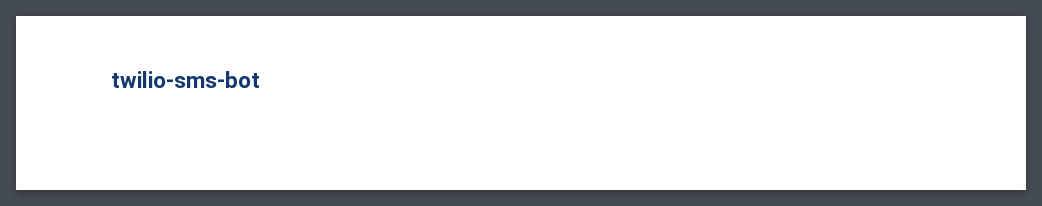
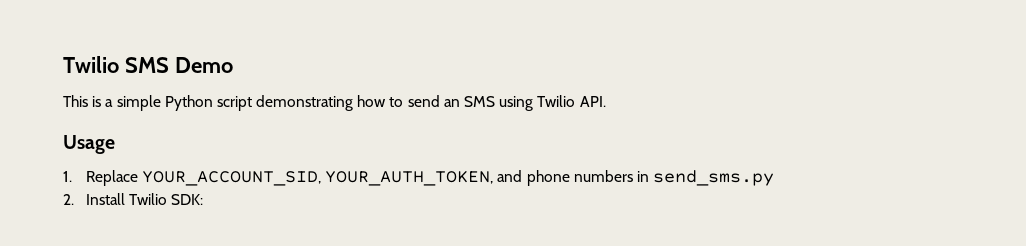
[111,71,260,88] twilio-sms-bot -> [63,56,233,73] [63,95,606,111] [63,135,115,154] [63,170,775,186] [63,193,204,205] Twilio SMS Demo // This is a simple Python script demonstrating how to send an SMS using Twilio API. // Usage // 1. Replace YOUR_ACCOUNT_SID, YOUR_AUTH_TOKEN, and phone numbers in send_sms.py // 2. Install Twilio SDK:

